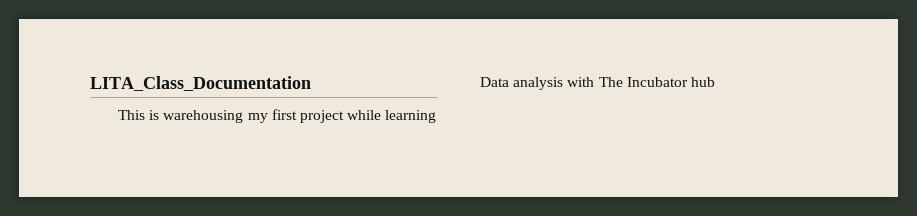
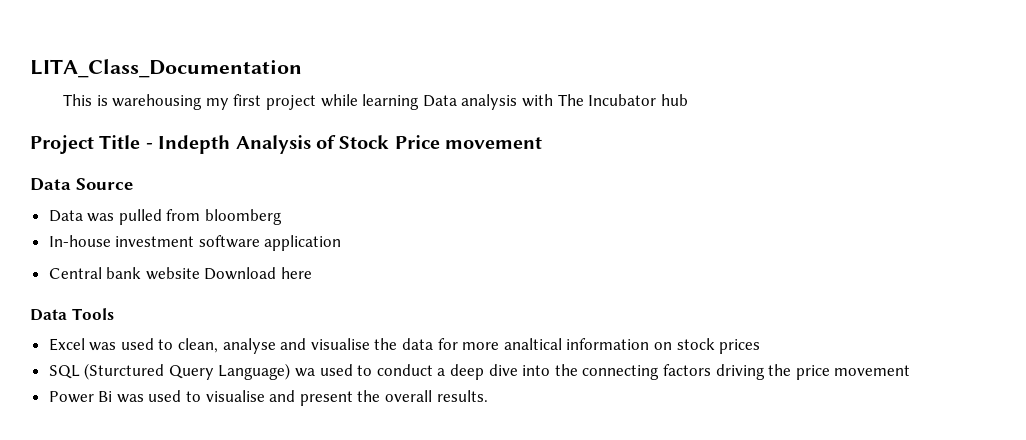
(715, 82) none -> [30,135,543,154] [30,178,133,191] [48,209,283,225] [48,235,342,251] [48,267,313,280] [30,308,114,321] [48,338,761,354] [48,363,911,380] [48,390,488,406] // Project Title - Indepth Analysis of Stock Price movement // Data Source // Data was pulled from bloomberg // In-house investment software application // Central bank website Download here // Data Tools // Excel was used to clean, analyse and visualise the data for more analtical information on stock prices // SQL (Sturctured Query Language) wa used to conduct a deep dive into the connecting factors driving the price movement // Power Bi was used to visualise and present the overall results.

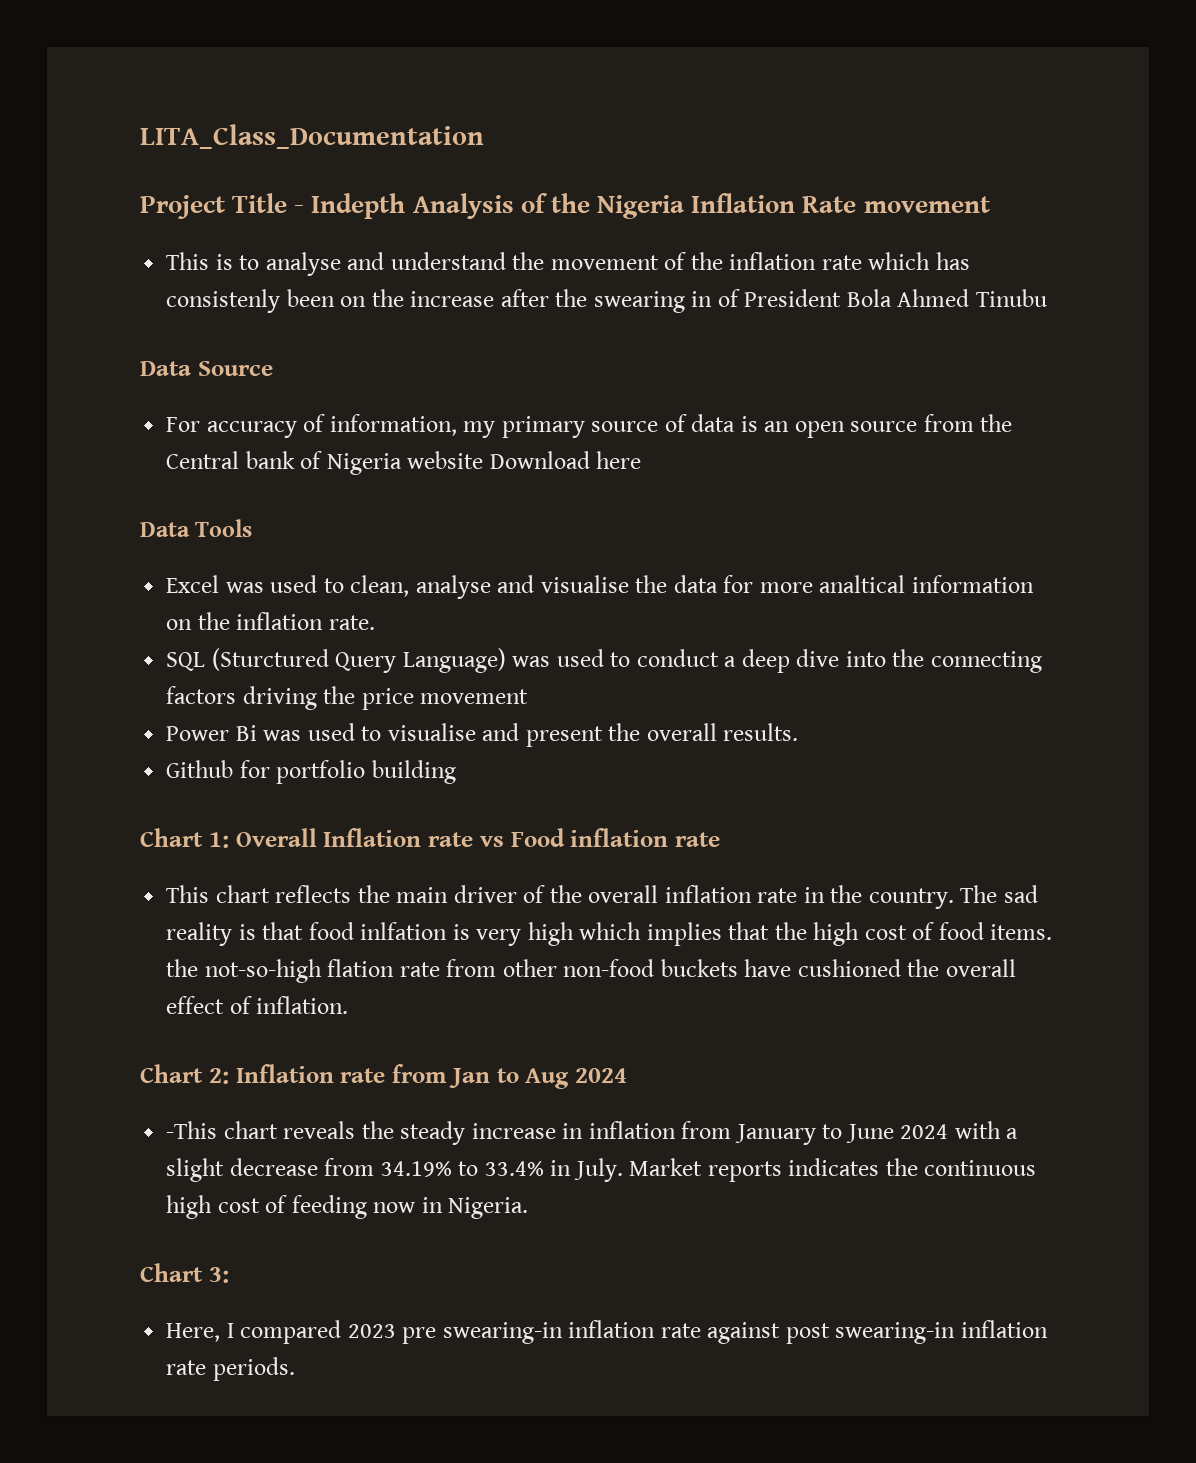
[63,94,688,110] // This is warehousing my first project while learning Data analysis with The Incubator hub -> (484, 136) none
[339,135,543,149] [30,178,133,191] [48,209,283,225] [48,235,342,251] [48,267,142,279] Stock Price movement // Data Source // Data was pulled from bloomberg // In-house investment software application // Central bank -> [550,193,990,219] [166,252,970,276] [166,289,1047,313] [140,361,273,376] [166,414,1013,438] [166,451,402,475] the Nigeria Inflation Rate movement // This is to analyse and understand the movement of the inflation rate which has consistenly been on the increase after the swearing in of President Bola Ahmed Tinubu // Data Source // For accuracy of information, my primary source of data is an open source from the Central bank of Nigeria
[676,338,761,354] stock prices -> [197,612,375,630] the inflation rate.
[295,368,316,377] wa -> [512,656,551,667] was
(488, 396) none -> [166,760,456,784] [140,828,720,848] [166,885,1038,909] [166,922,1053,946] [166,959,1016,983] [166,996,349,1014] [140,1064,627,1089] [166,1121,1019,1145] [166,1158,1037,1182] [166,1195,529,1219] [140,1263,229,1283] [166,1320,1048,1344] [166,1357,295,1381] // Github for portfolio building // Chart 1: Overall Inflation rate vs Food inflation rate // This chart reflects the main driver of the overall inflation rate in the country. The sad reality is that food inlfation is very high which implies that the high cost of food items. the not-so-high flation rate from other non-food buckets have cushioned the overall effect of inflation. // Chart 2: Inflation rate from Jan to Aug 2024 // -This chart reveals the steady increase in inflation from January to June 2024 with a slight decrease from 34.19% to 33.4% in July. Market reports indicates the continuous high cost of feeding now in Nigeria. // Chart 3: // Here, I compared 2023 pre swearing-in inflation rate against post swearing-in inflation rate periods.

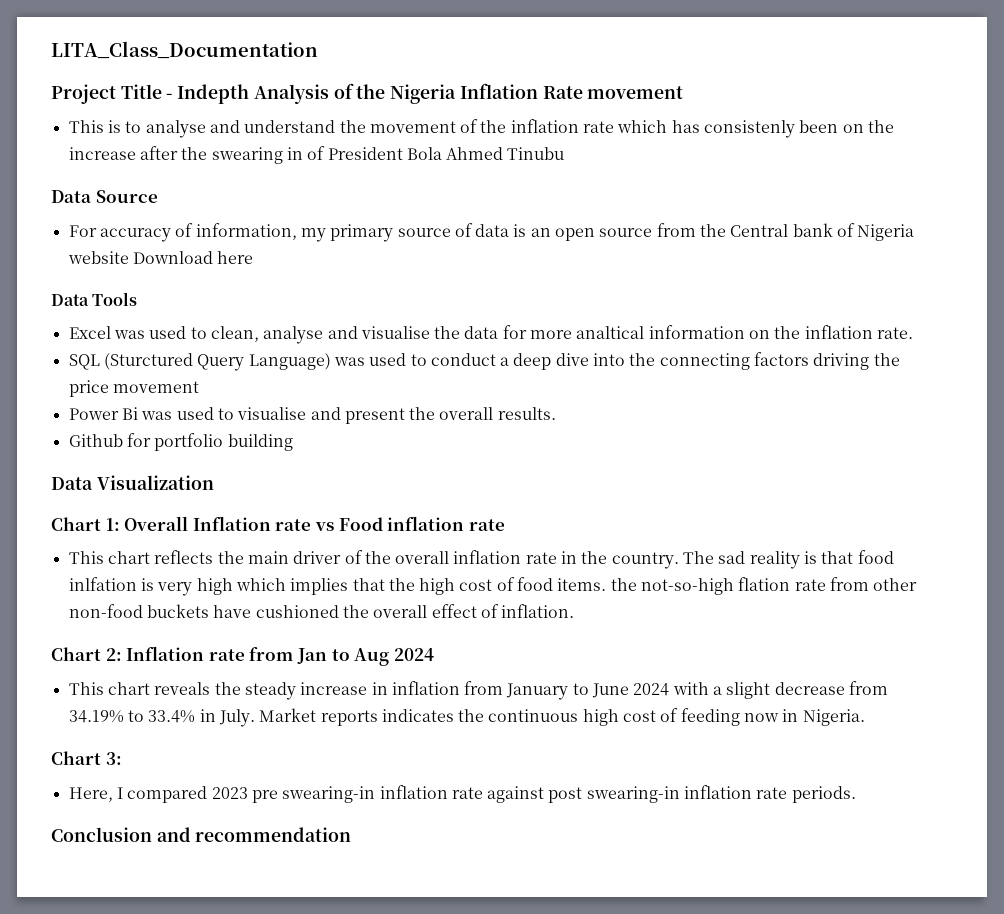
(456, 772) none -> [51,475,214,490] // Data Visualization
[166,1121,218,1139] -This -> [68,682,104,695] This
(295, 1369) none -> [51,827,352,842] // Conclusion and recommendation

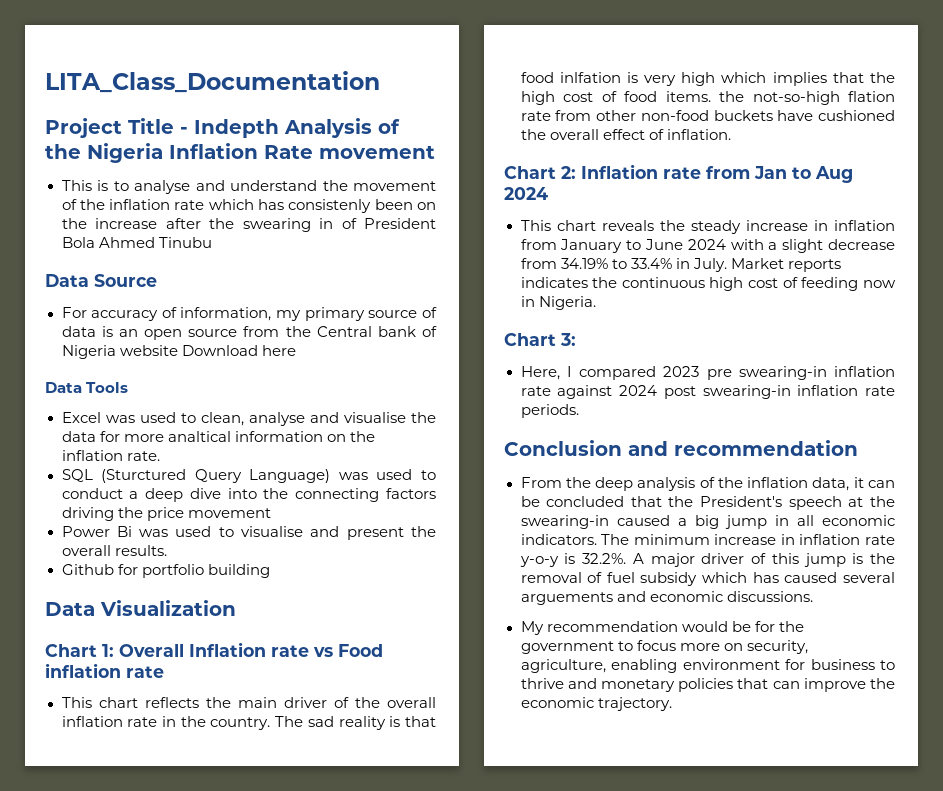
(545, 794) none -> [619,385,657,396] 2024
(352, 834) none -> [520,477,895,491] [520,496,895,510] [520,515,895,529] [520,534,895,545] [519,553,895,567] [520,572,895,586] [520,591,813,605] [520,621,804,635] [520,640,808,654] [520,659,895,673] [520,678,895,692] [520,697,672,711] // From the deep analysis of the inflation data, it can be concluded that the President's speech at the swearing-in caused a big jump in all economic indicators. The minimum increase in inflation rate y-o-y is 32.2%. A major driver of this jump is the removal of fuel subsidy which has caused several arguements and economic discussions. // My recommendation would be for the government to focus more on security, agriculture, enabling environment for business to thrive and monetary policies that can improve the economic trajectory.

